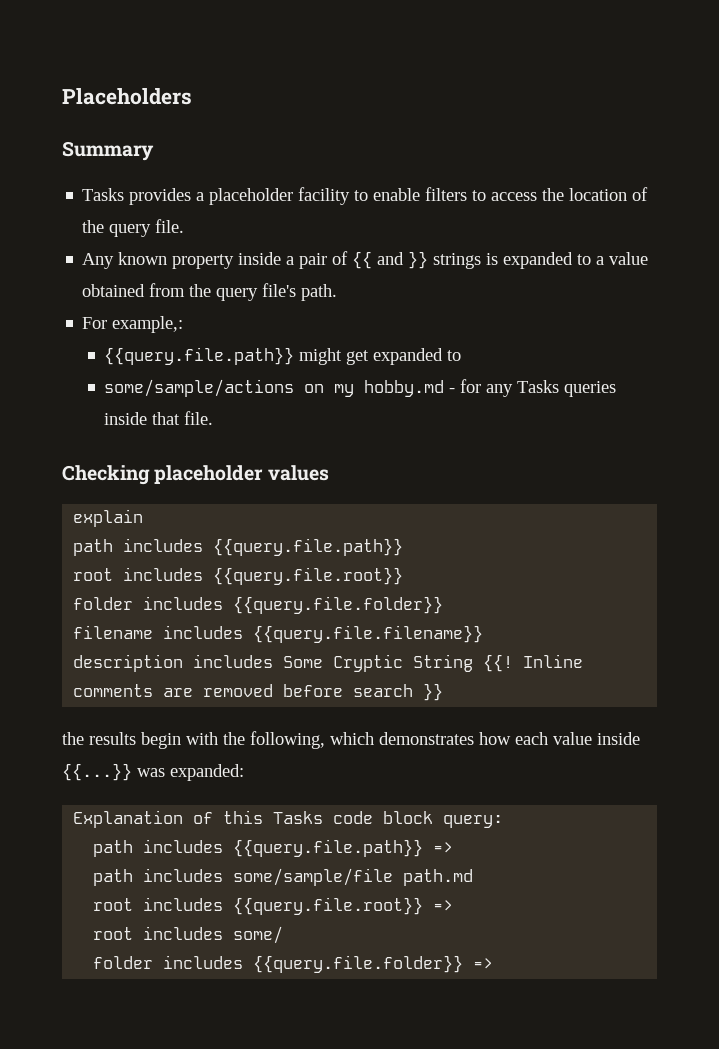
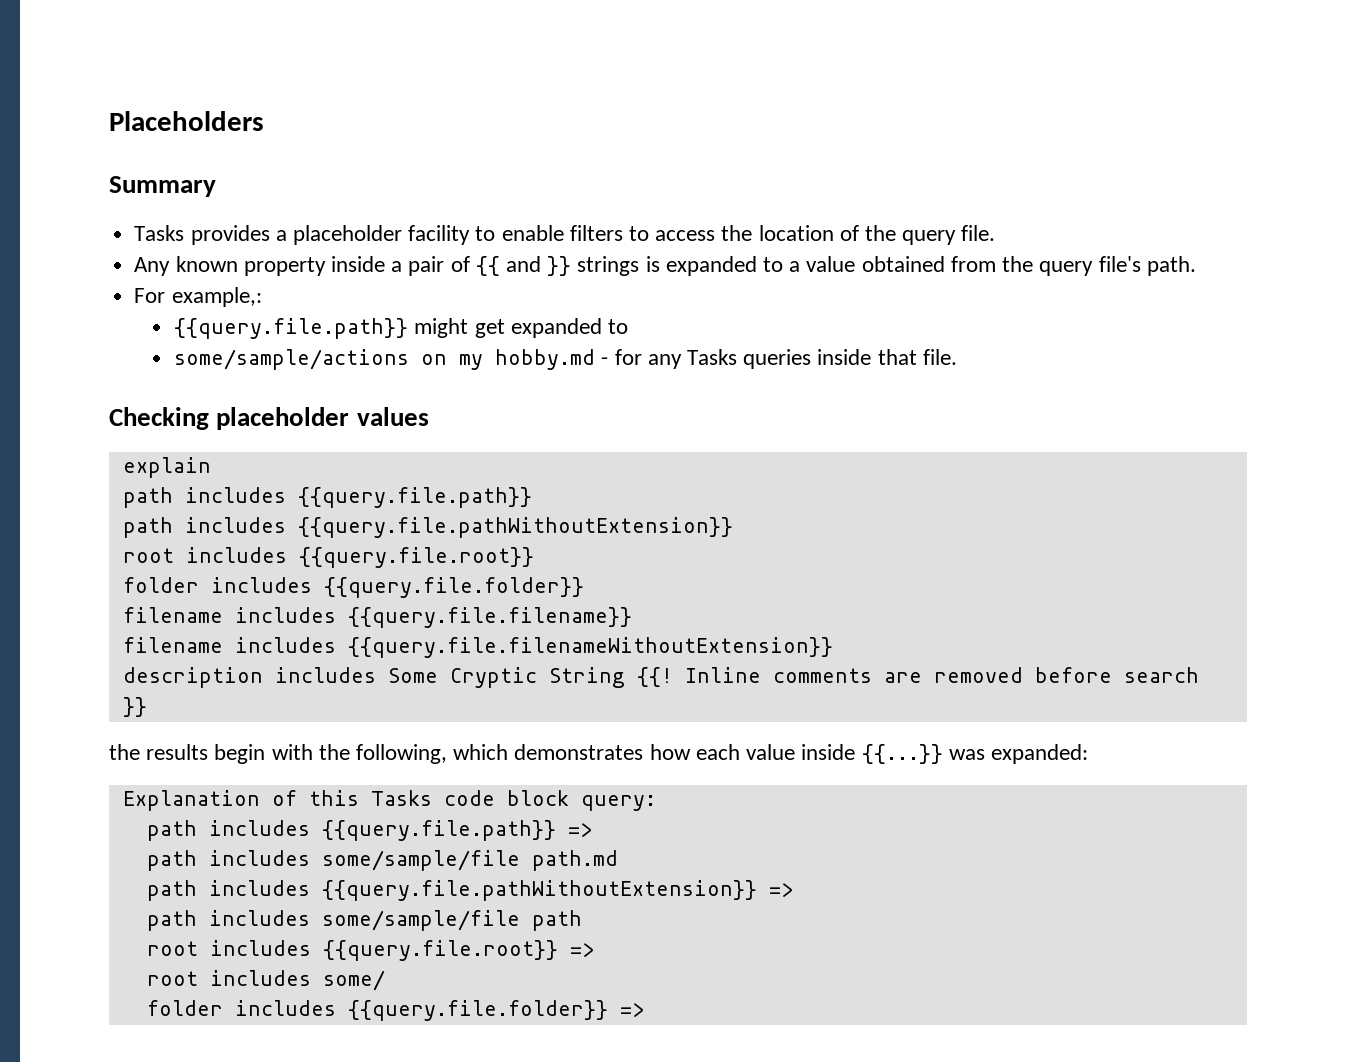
(404, 547) none -> [122,517,733,538] // path includes {{query.file.pathWithoutExtension}}
(484, 634) none -> [122,637,833,658] // filename includes {{query.file.filenameWithoutExtension}}
(474, 877) none -> [146,880,793,901] [146,910,582,931] // path includes {{query.file.pathWithoutExtension}} => // path includes some/sample/file path

